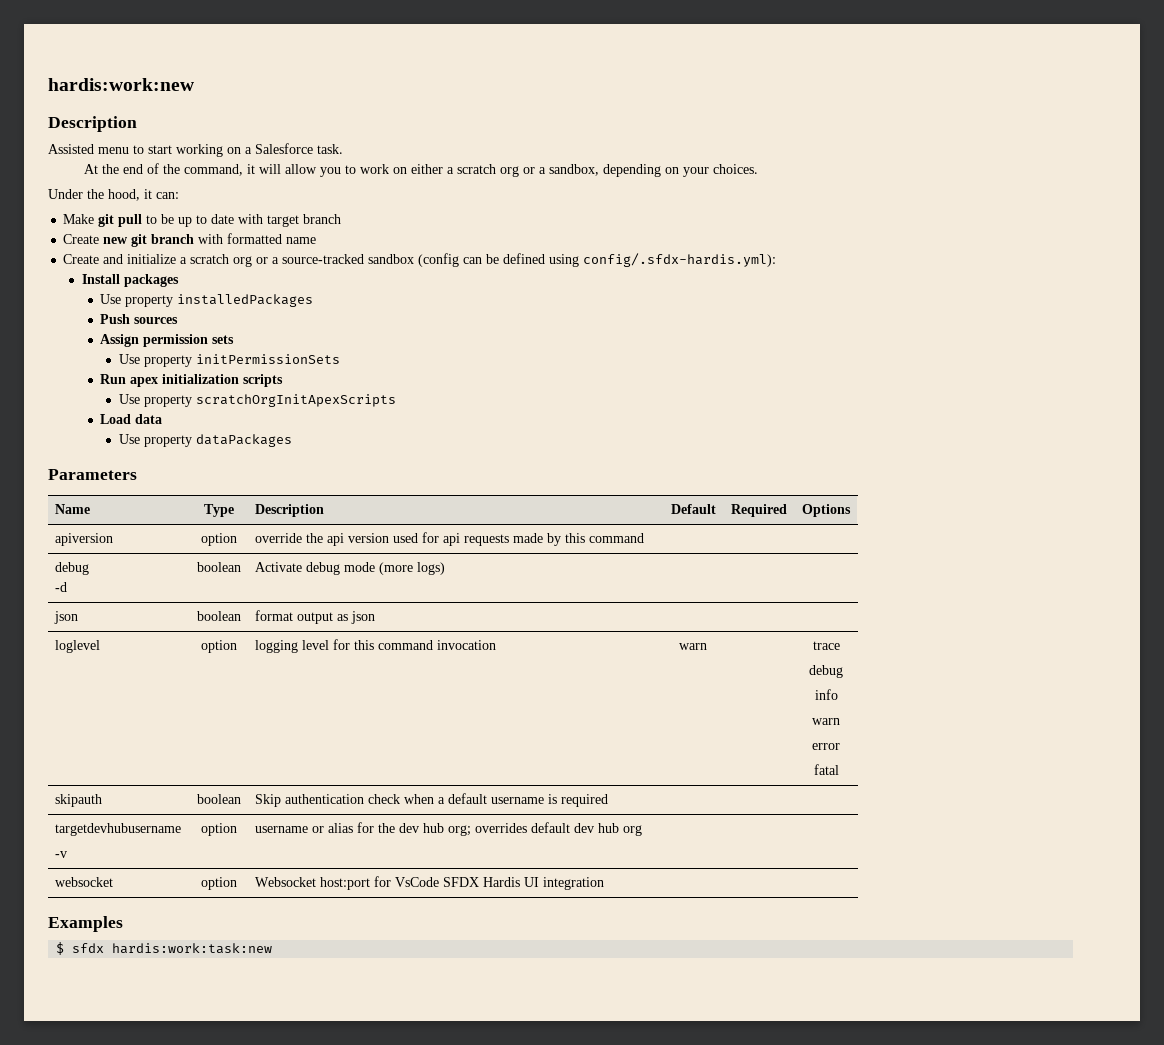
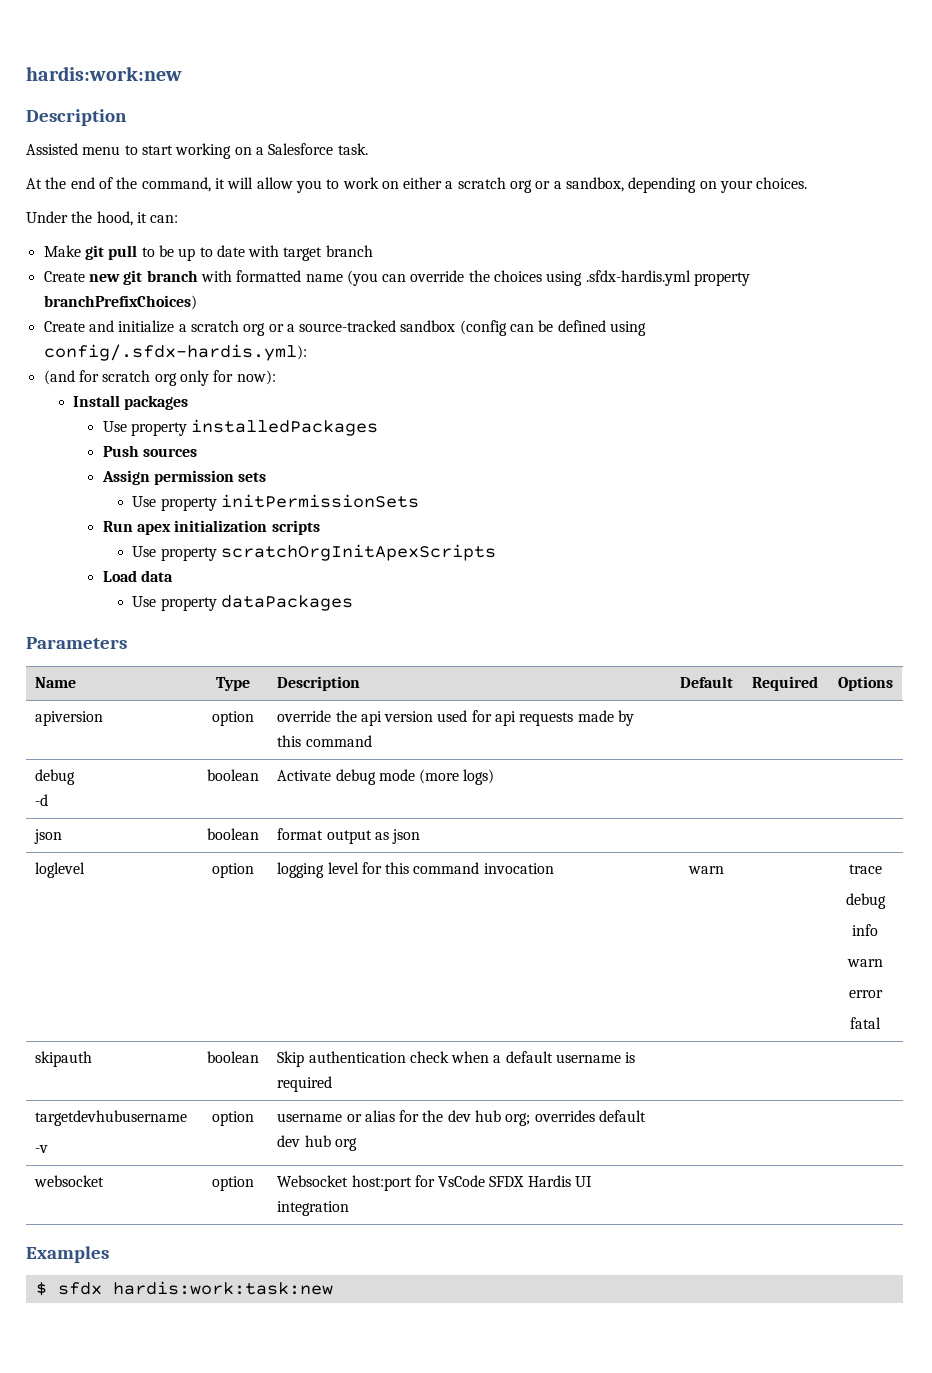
(317, 240) none -> [346,270,751,286] [43,295,197,310] (you can override the choices using .sfdx-hardis.yml property branchPrefixChoices)
(777, 260) none -> [43,370,276,386] // (and for scratch org only for now):

